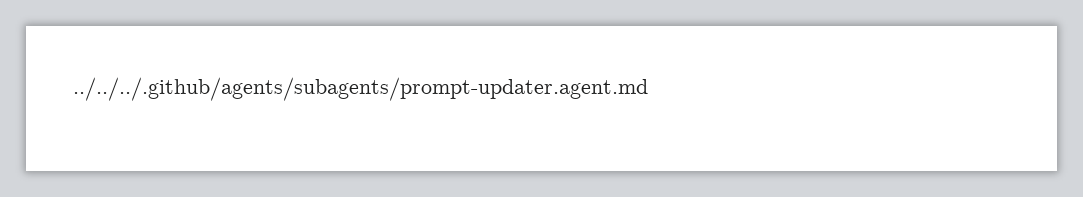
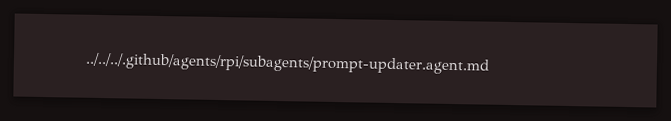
[73,77,648,101] ../../../.github/agents/subagents/prompt-updater.agent.md -> [85,52,490,75] ../../../.github/agents/rpi/subagents/prompt-updater.agent.md

